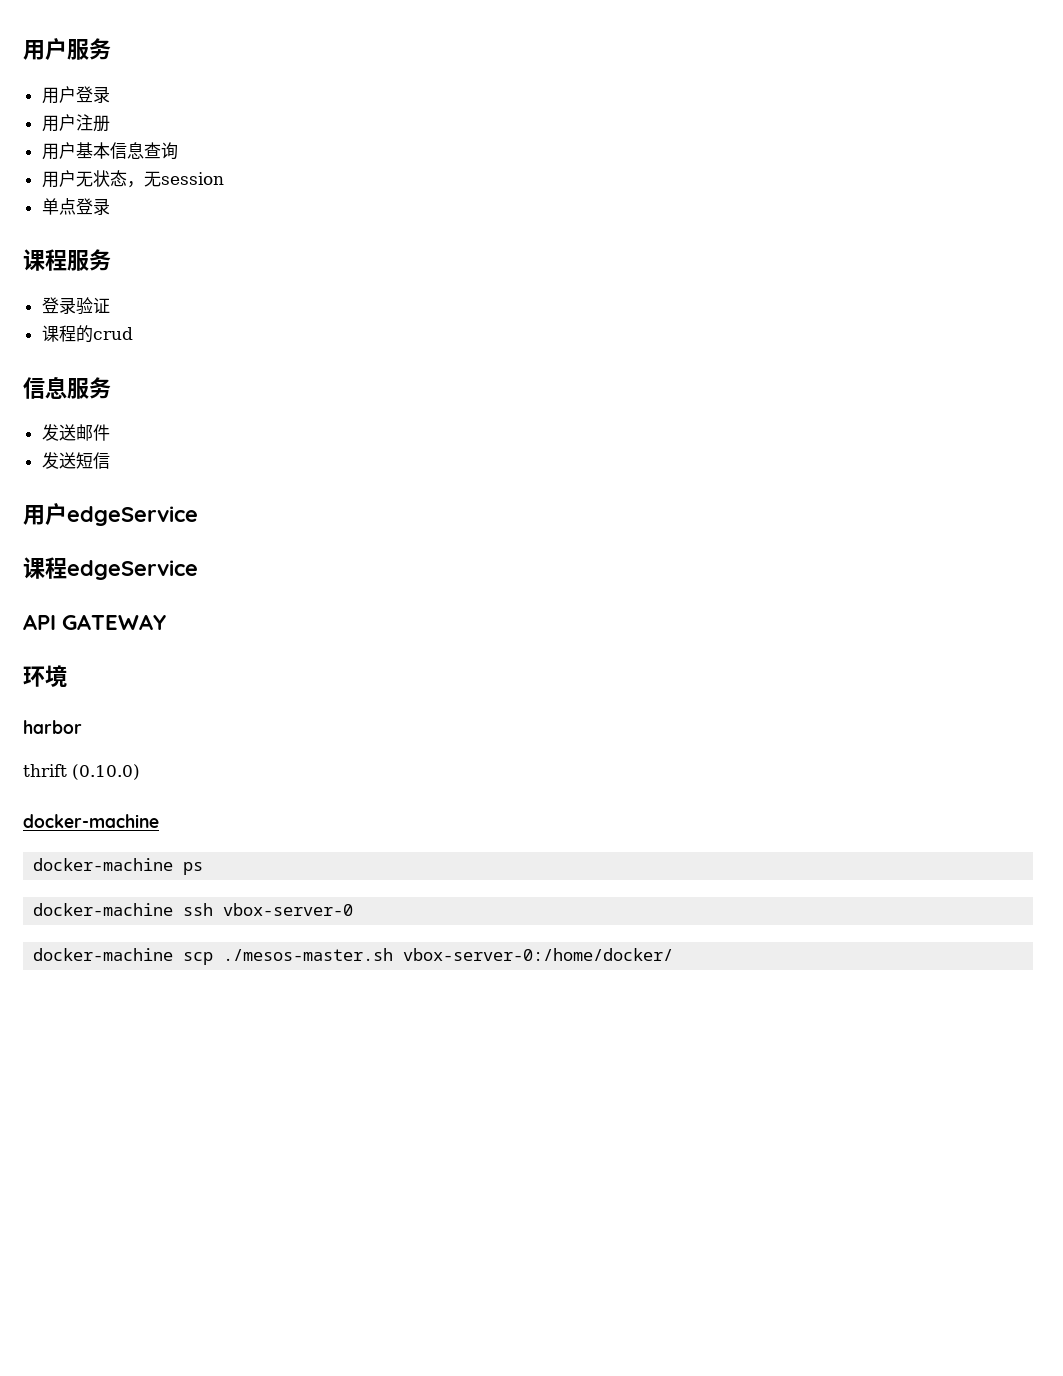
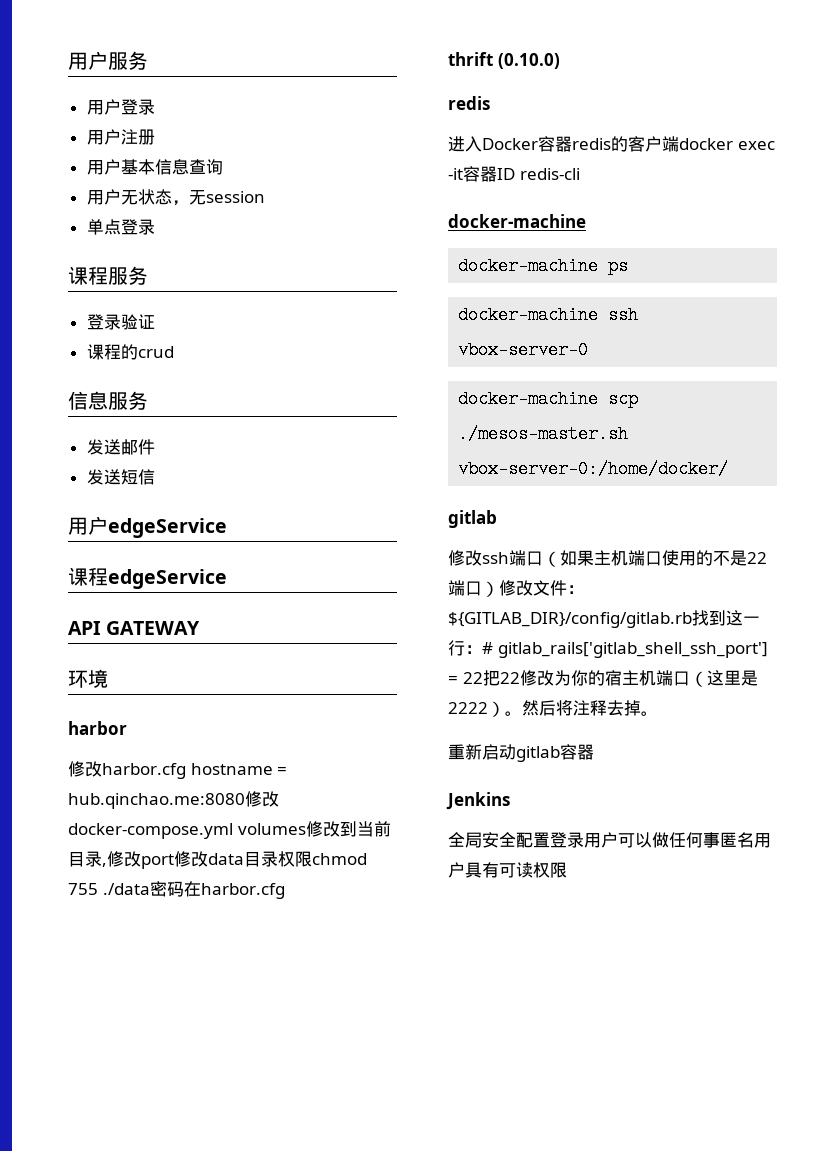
[23,764,140,780] thrift (0.10.0) -> [68,761,288,779] [68,791,279,809] [68,821,391,839] [68,851,367,869] [68,881,285,899] [448,52,560,69] [448,96,490,110] [448,136,775,152] [448,166,580,182] 修改harbor.cfg hostname = hub.qinchao.me:8080修改docker-compose.yml volumes修改到当前目录,修改port修改data目录权限chmod 755 ./data密码在harbor.cfg // thrift (0.10.0) // redis // 进入Docker容器redis的客户端docker exec -it容器ID redis-cli
(674, 954) none -> [448,510,497,528] [448,550,767,567] [448,580,584,597] [448,610,760,628] [448,640,768,658] [448,670,758,687] [448,700,658,717] [448,744,594,762] [446,792,510,810] [448,832,771,848] [448,862,567,878] // gitlab // 修改ssh端口（如果主机端口使用的不是22端口）修改文件：${GITLAB_DIR}/config/gitlab.rb找到这一行：# gitlab_rails['gitlab_shell_ssh_port'] = 22把22修改为你的宿主机端口（这里是2222）。然后将注释去掉。 // 重新启动gitlab容器 // Jenkins // 全局安全配置登录用户可以做任何事匿名用户具有可读权限

